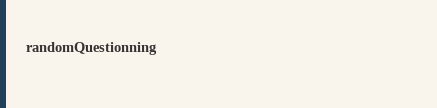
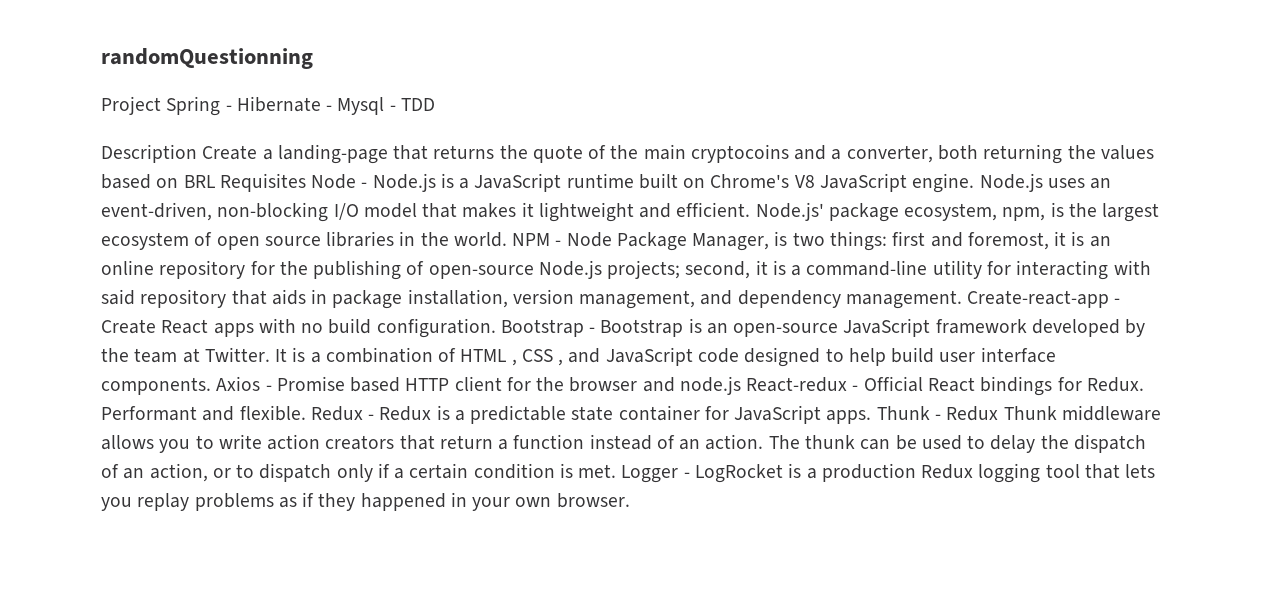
(157, 48) none -> [101,96,435,116] [101,144,1154,164] [101,173,1112,193] [101,202,1160,222] [101,231,1111,251] [101,260,1151,280] [101,289,1121,309] [101,318,1146,338] [101,347,1056,367] [101,376,1144,396] [101,405,1161,424] [101,434,1146,453] [101,463,1156,483] [101,492,630,511] // Project Spring - Hibernate - Mysql - TDD // Description Create a landing-page that returns the quote of the main cryptocoins and a converter, both returning the values based on BRL Requisites Node - Node.js is a JavaScript runtime built on Chrome's V8 JavaScript engine. Node.js uses an event-driven, non-blocking I/O model that makes it lightweight and efficient. Node.js' package ecosystem, npm, is the largest ecosystem of open source libraries in the world. NPM - Node Package Manager, is two things: first and foremost, it is an online repository for the publishing of open-source Node.js projects; second, it is a command-line utility for interacting with said repository that aids in package installation, version management, and dependency management. Create-react-app - Create React apps with no build configuration. Bootstrap - Bootstrap is an open-source JavaScript framework developed by the team at Twitter. It is a combination of HTML , CSS , and JavaScript code designed to help build user interface components. Axios - Promise based HTTP client for the browser and node.js React-redux - Official React bindings for Redux. Performant and flexible. Redux - Redux is a predictable state container for JavaScript apps. Thunk - Redux Thunk middleware allows you to write action creators that return a function instead of an action. The thunk can be used to delay the dispatch of an action, or to dispatch only if a certain condition is met. Logger - LogRocket is a production Redux logging tool that lets you replay problems as if they happened in your own browser.

